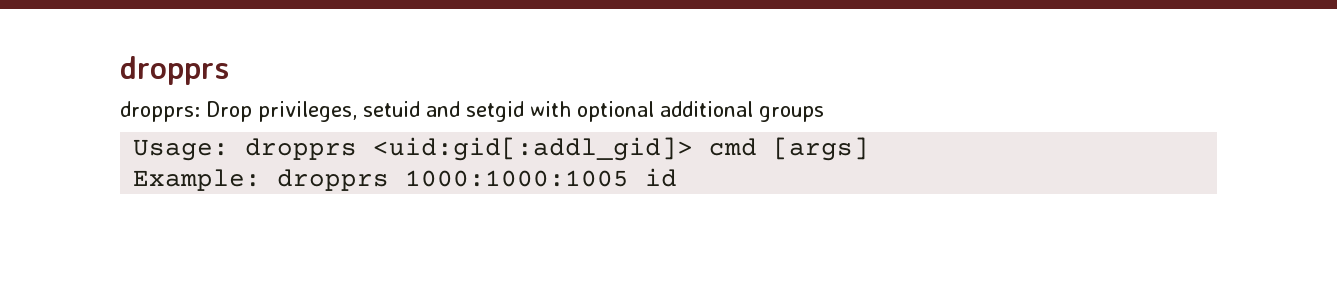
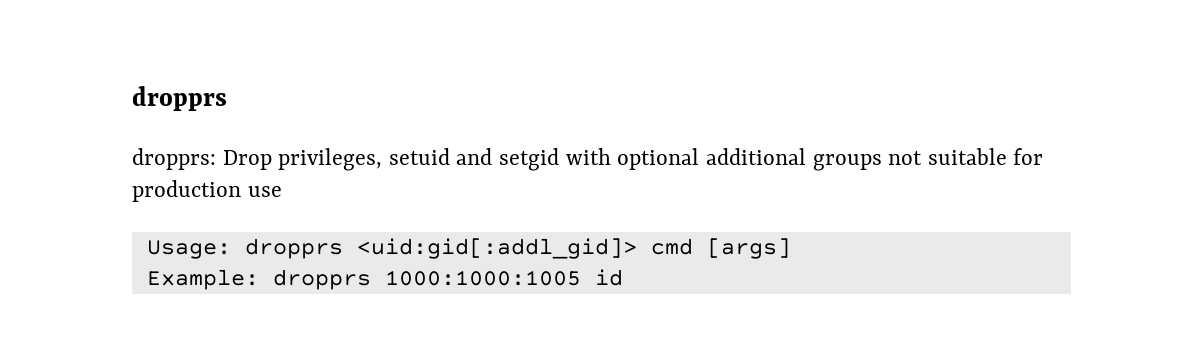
(824, 114) none -> [888,148,1044,165] [132,180,282,202] not suitable for production use

